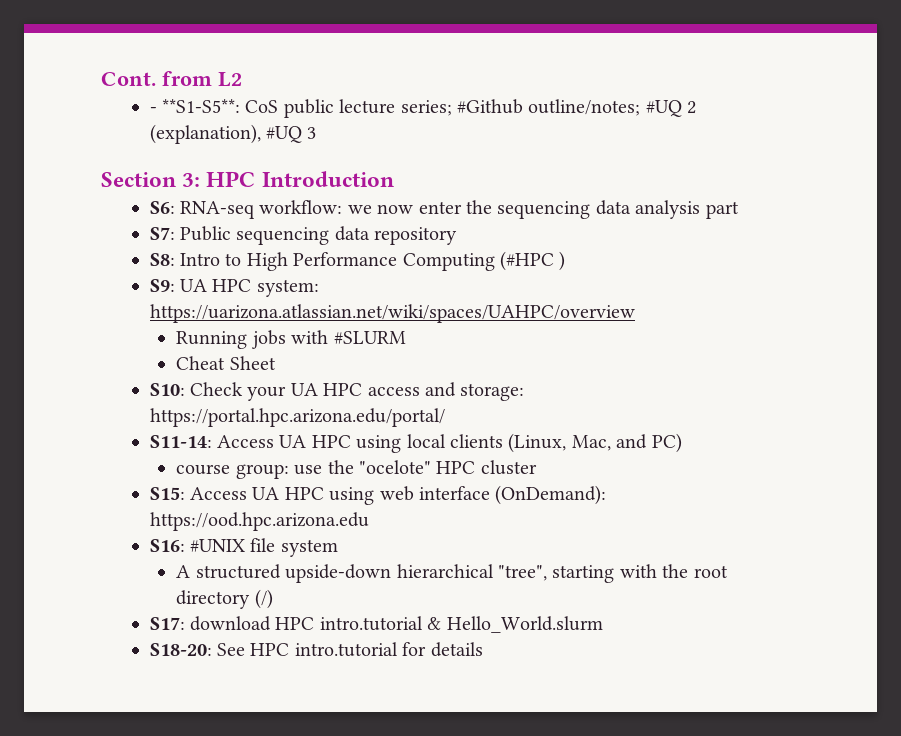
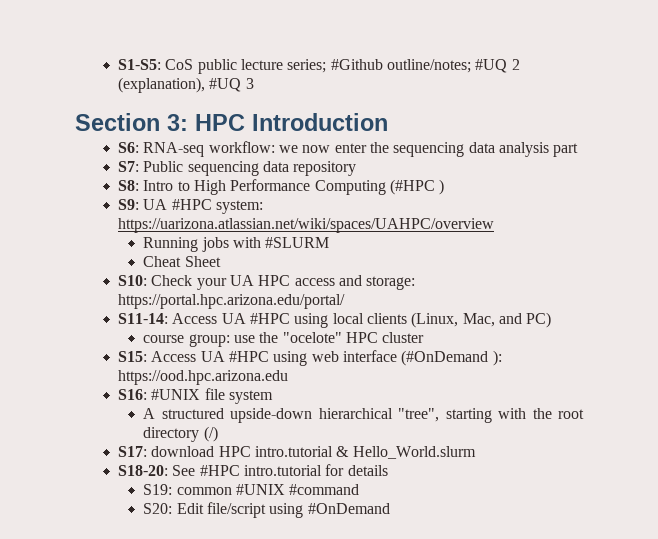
[101,71,242,87] [149,99,241,113] Cont. from L2 // - **S1-S5**: -> [117,59,161,70] S1-S5:
[212,279,252,292] HPC -> [171,199,212,210] #HPC
[311,435,351,448] HPC -> [249,313,290,324] #HPC
[284,487,324,500] HPC -> [228,351,269,362] #HPC
[495,485,607,505] (OnDemand): -> [401,350,502,366] (#OnDemand ):
[250,643,290,656] HPC -> [199,465,240,476] #HPC
(483, 649) none -> [143,484,360,495] [143,502,390,518] // S19: common #UNIX #command // S20: Edit file/script using #OnDemand

